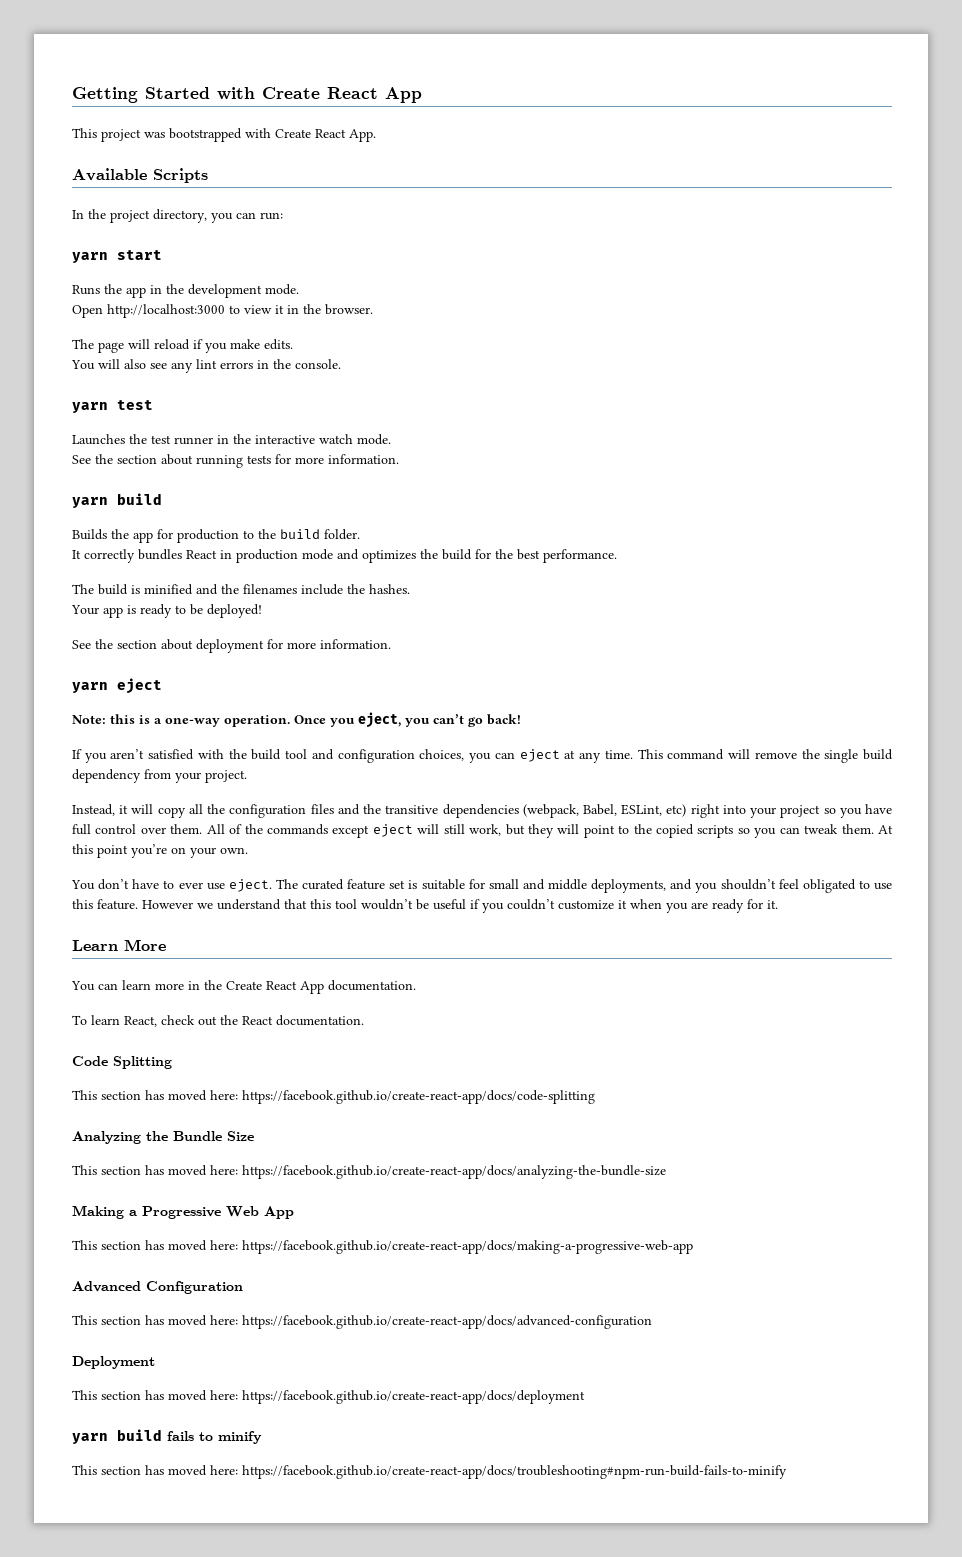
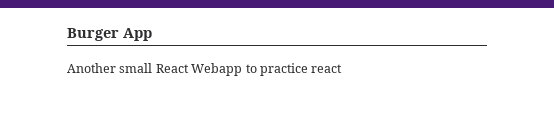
[72,87,422,103] [72,128,376,142] [72,168,208,183] [72,209,283,223] [72,250,162,263] [72,284,299,298] [72,304,373,318] [72,339,293,353] [71,359,341,373] [72,400,153,413] [72,434,391,445] [72,454,399,468] [72,493,162,508] [72,529,360,543] [72,549,617,563] [72,584,410,595] [71,604,262,618] [72,639,391,653] [72,678,162,694] [72,712,521,728] [72,749,894,763] [72,769,247,783] [72,804,893,818] [72,824,893,838] [72,844,248,858] [71,879,892,893] [72,899,778,913] [72,939,166,951] [71,980,416,994] [72,1015,364,1027] [72,1056,172,1069] [72,1090,595,1104] [72,1131,254,1144] [72,1165,666,1179] [72,1205,294,1219] [72,1240,693,1254] [72,1281,243,1294] [72,1315,652,1329] [72,1356,155,1369] [72,1390,585,1404] [72,1429,262,1444] [72,1465,787,1479] Getting Started with Create React App // This project was bootstrapped with Create React App. // Available Scripts // In the project directory, you can run: // yarn start // Runs the app in the development mode. // Open http://localhost:3000 to view it in the browser. // The page will reload if you make edits. // You will also see any lint errors in the console. // yarn test // Launches the test runner in the interactive watch mode. // See the section about running tests for more information. // yarn build // Builds the app for production to the build folder. // It correctly bundles React in production mode and optimizes the build for the best performance. // The build is minified and the filenames include the hashes. // Your app is ready to be deployed! // See the section about deployment for more information. // yarn eject // Note: this is a one-way operation. Once you eject, you can’t go back! // If you aren’t satisfied with the build tool and configuration choices, you can eject at any time. This command will remove the single build dependency from your project. // Instead, it will copy all the configuration files and the transitive dependencies (webpack, Babel, ESLint, etc) right into your project so you have full control over them. All of the commands except eject will still work, but they will point to the copied scripts so you can tweak them. At this point you’re on your own. // You don’t have to ever use eject. The curated feature set is suitable for small and middle deployments, and you shouldn’t feel obligated to use this feature. However we understand that this tool wouldn’t be useful if you couldn’t customize it when you are ready for it. // Learn More // You can learn more in the Create React App documentation. // To learn React, check out the React documentation. // Code Splitting // This section has moved here: https://facebook.github.io/create-react-app/docs/code-splitting // Analyzing the Bundle Size // This section has moved here: https://facebook.github.io/create-react-app/docs/analyzing-the-bundle-size // Making a Progressive Web App // This section has moved here: https://facebook.github.io/create-react-app/docs/making-a-progressive-web-app // Advanced Configuration // This section has moved here: https://facebook.github.io/create-react-app/docs/advanced-configuration // Deployment // This section has moved here: https://facebook.github.io/create-react-app/docs/deployment // yarn build fails to minify // This section has moved here: https://facebook.github.io/create-react-app/docs/troubleshooting#npm-run-build-fails-to-minify -> [67,28,152,41] [67,63,343,76] Burger App // Another small React Webapp to practice react

